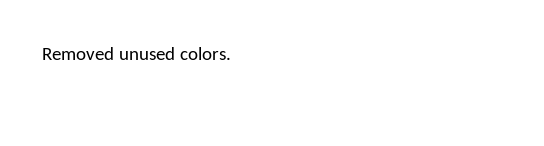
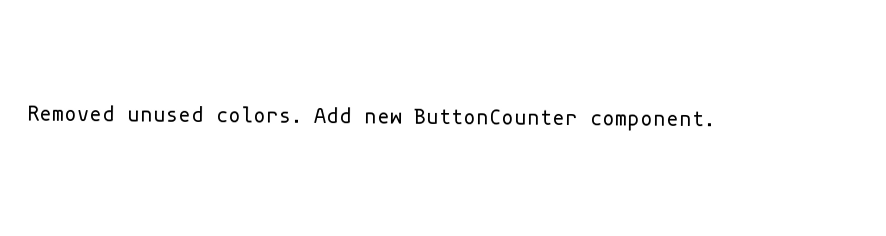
(231, 53) none -> [313,106,716,132] Add new ButtonCounter component.

